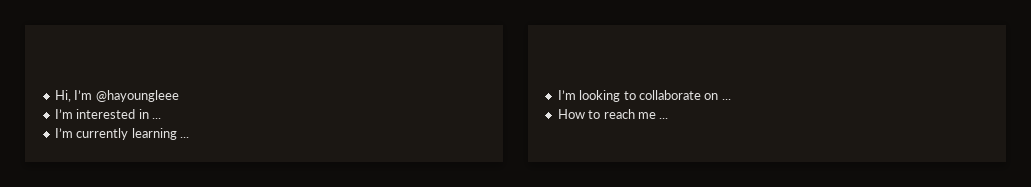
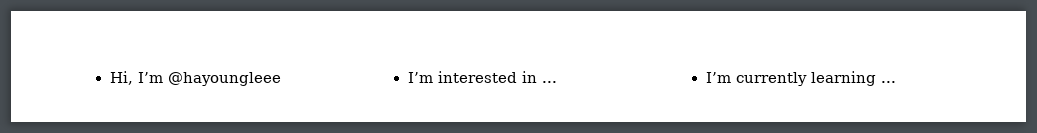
[557,90,731,102] [557,109,669,119] // I’m looking to collaborate on ... // How to reach me ... -> (896, 82) none

